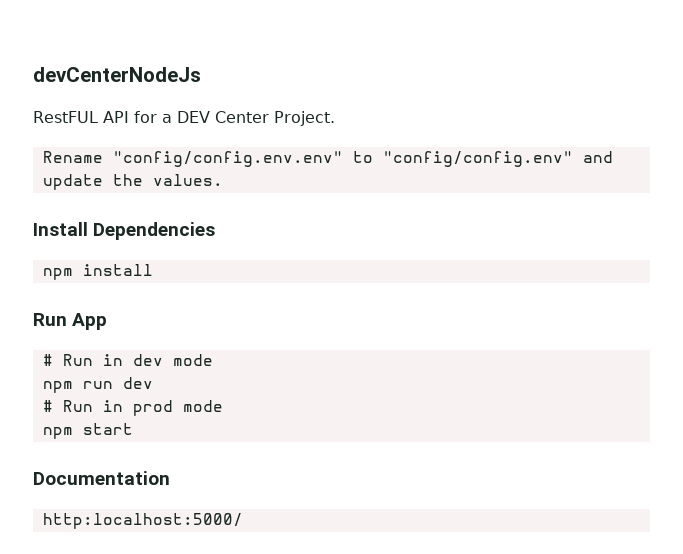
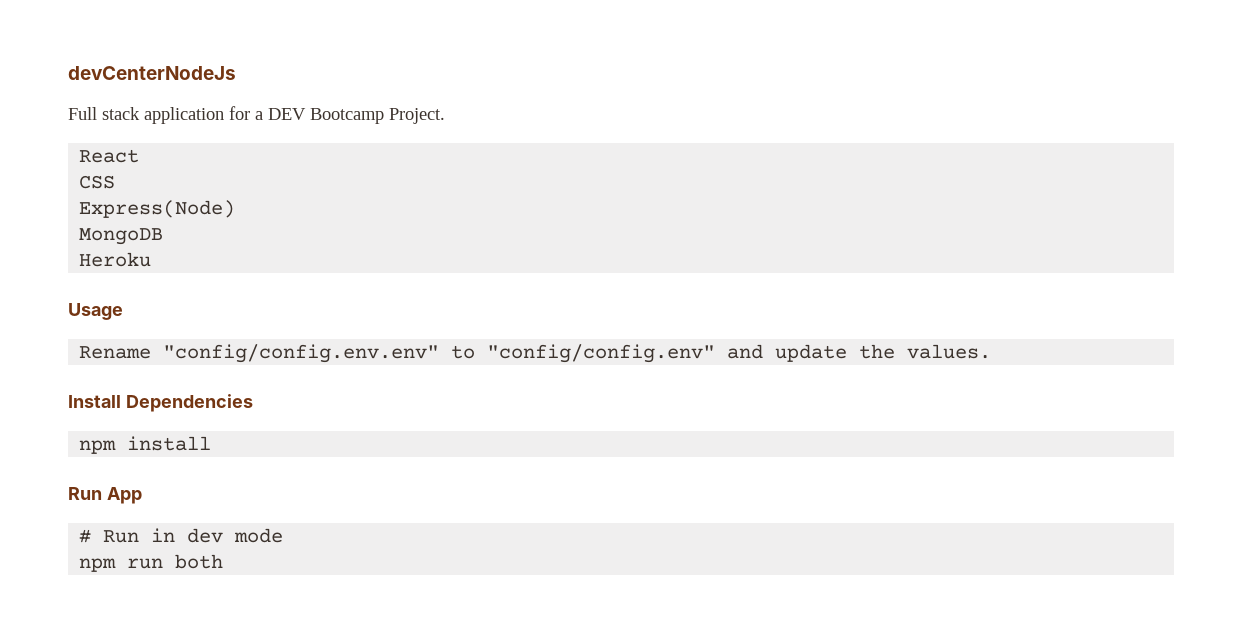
[33,111,129,123] RestFUL API -> [68,107,224,124] Full stack application
[215,111,269,123] Center -> [310,108,384,124] Bootcamp
(335, 118) none -> [79,149,140,163] [79,175,116,189] [79,200,236,218] [79,228,164,245] [79,252,152,267] [68,303,123,320] // React // CSS // Express(Node) // MongoDB // Heroku // Usage
[122,377,153,389] [42,400,223,416] [42,423,133,439] [33,471,170,485] [42,513,243,529] dev // # Run in prod mode // npm start // Documentation // http:localhost:5000/ -> [175,554,224,569] both

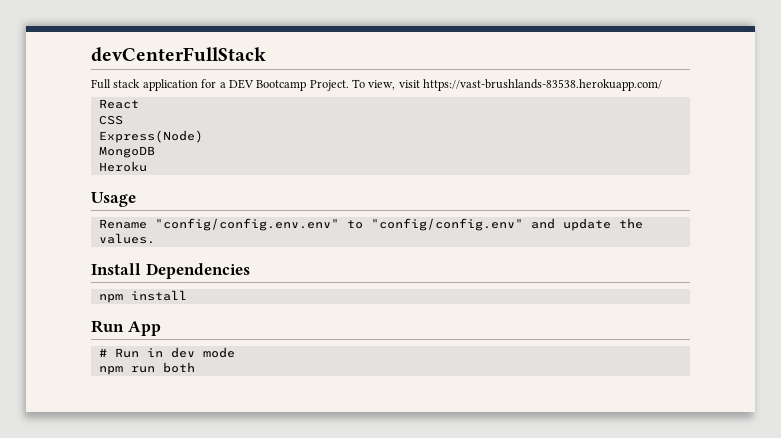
[68,66,236,80] devCenterNodeJs -> [91,47,266,62] devCenterFullStack
(445, 116) none -> [352,79,663,91] To view, visit https://vast-brushlands-83538.herokuapp.com/

